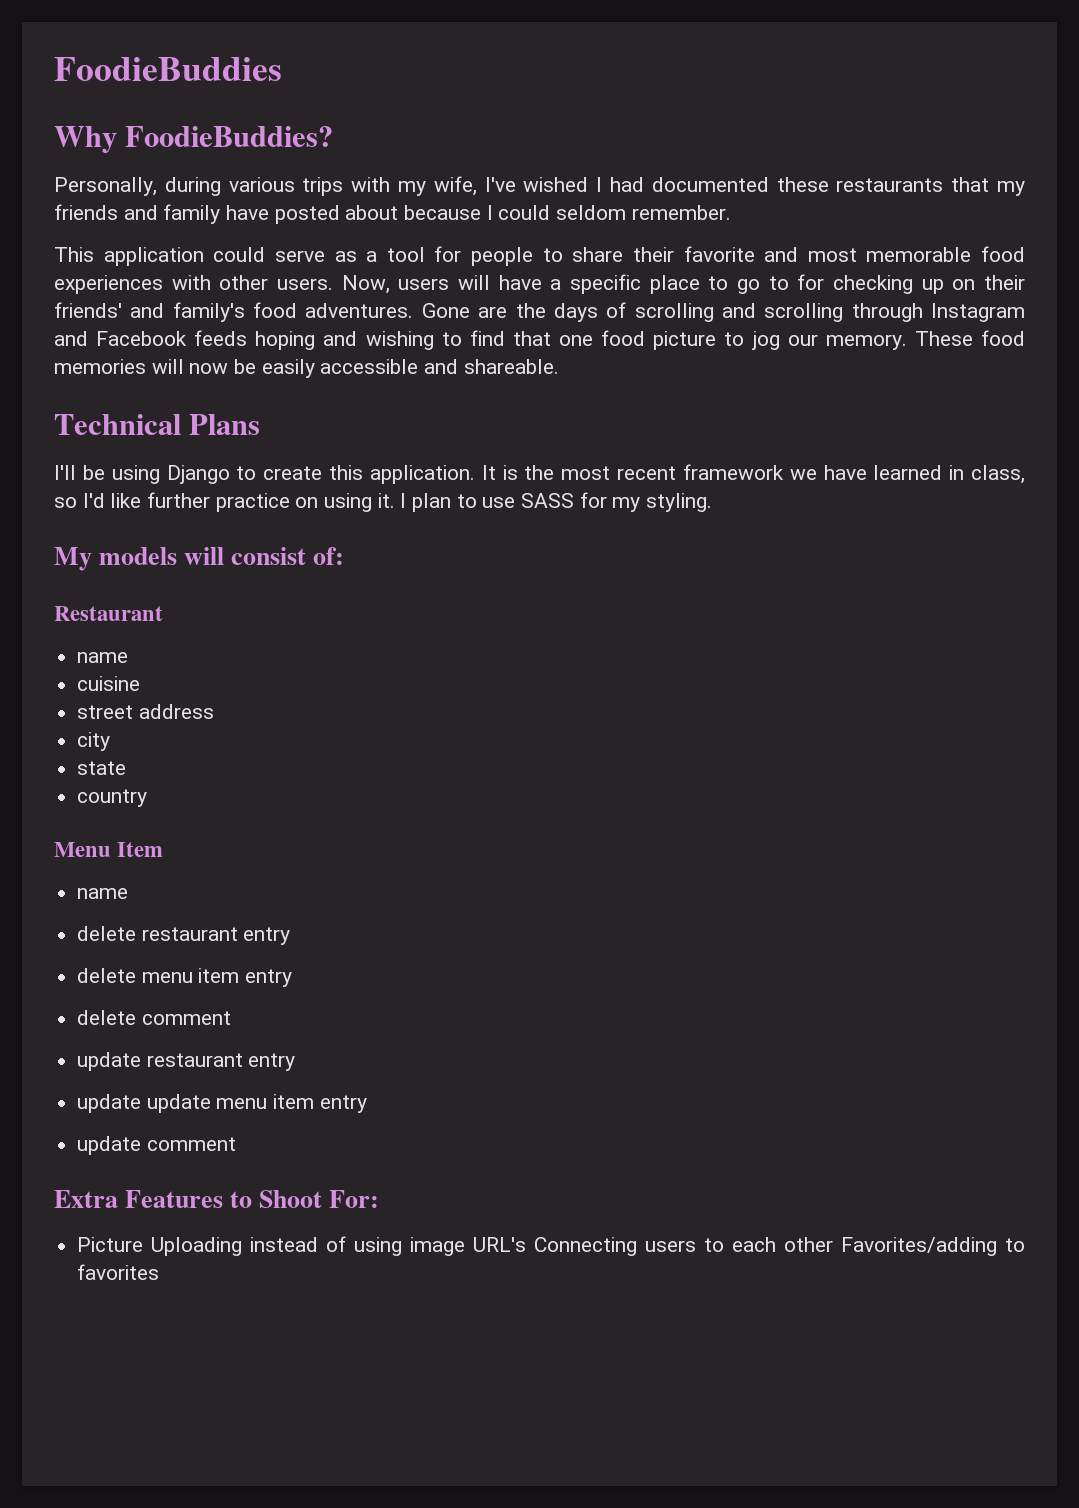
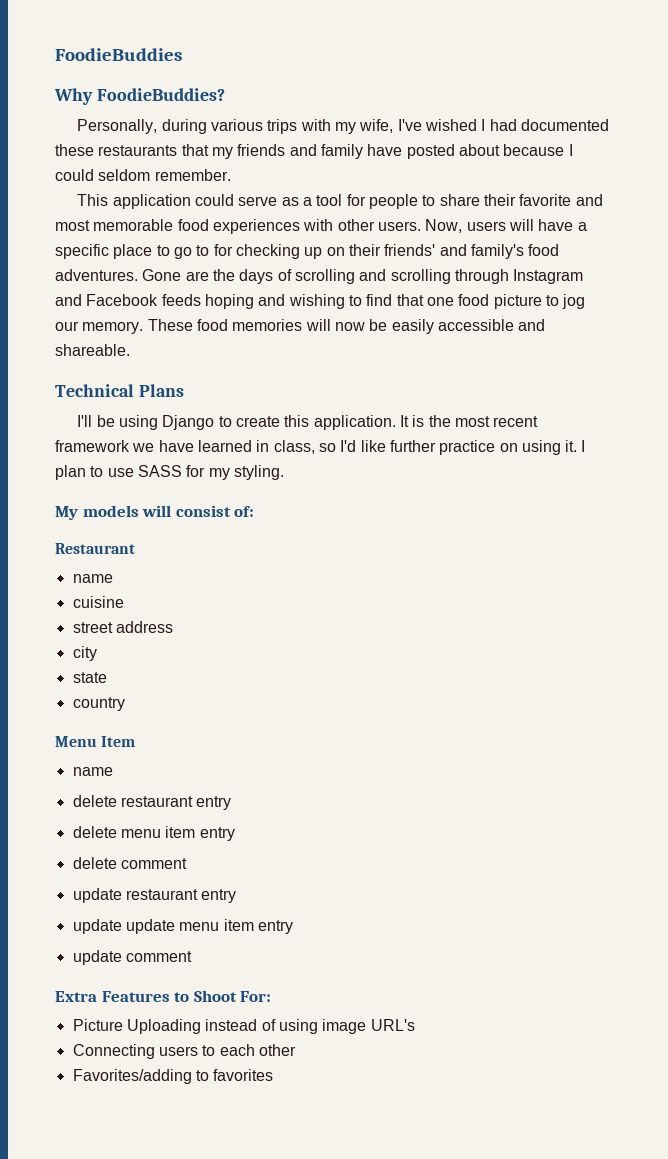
(527, 1244) none -> (415, 1025) //
(834, 1244) none -> (296, 1050) //

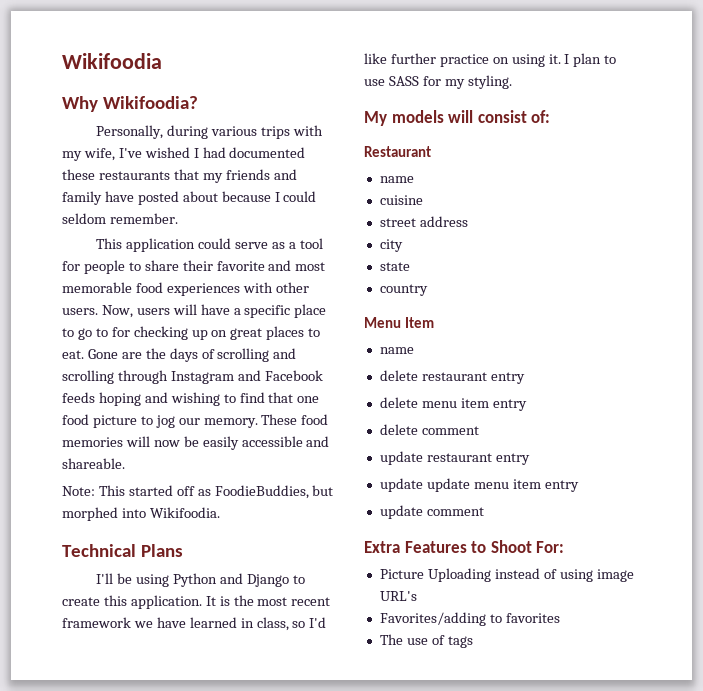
[55,48,182,61] FoodieBuddies -> [62,53,162,69] Wikifoodia
[96,88,225,101] FoodieBuddies? -> [103,96,199,109] Wikifoodia?
[348,244,560,259] [55,269,138,281] their friends' and family's food adventures. -> [230,326,321,340] [62,350,84,359] great places to eat.
(130, 350) none -> [62,485,334,499] [62,507,220,521] // Note: This started off as FoodieBuddies, but morphed into Wikifoodia.
(159, 422) none -> [172,573,243,587] Python and
[72,1044,296,1059] // Connecting users to each other -> (417, 596) none
(274, 1075) none -> [379,634,473,648] // The use of tags

